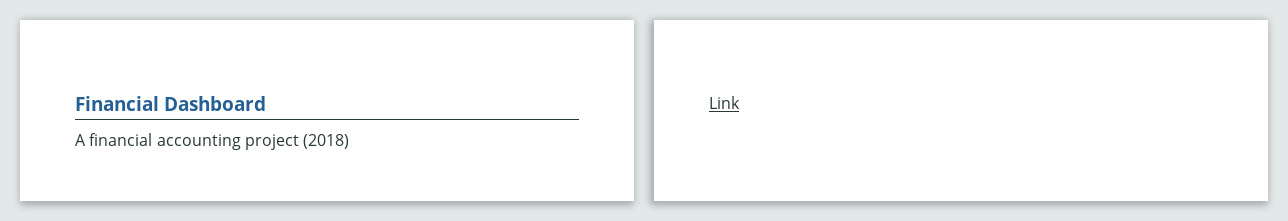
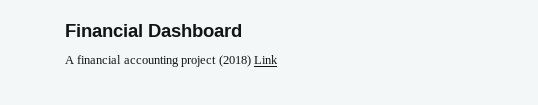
(350, 141) // -> (251, 61) none

